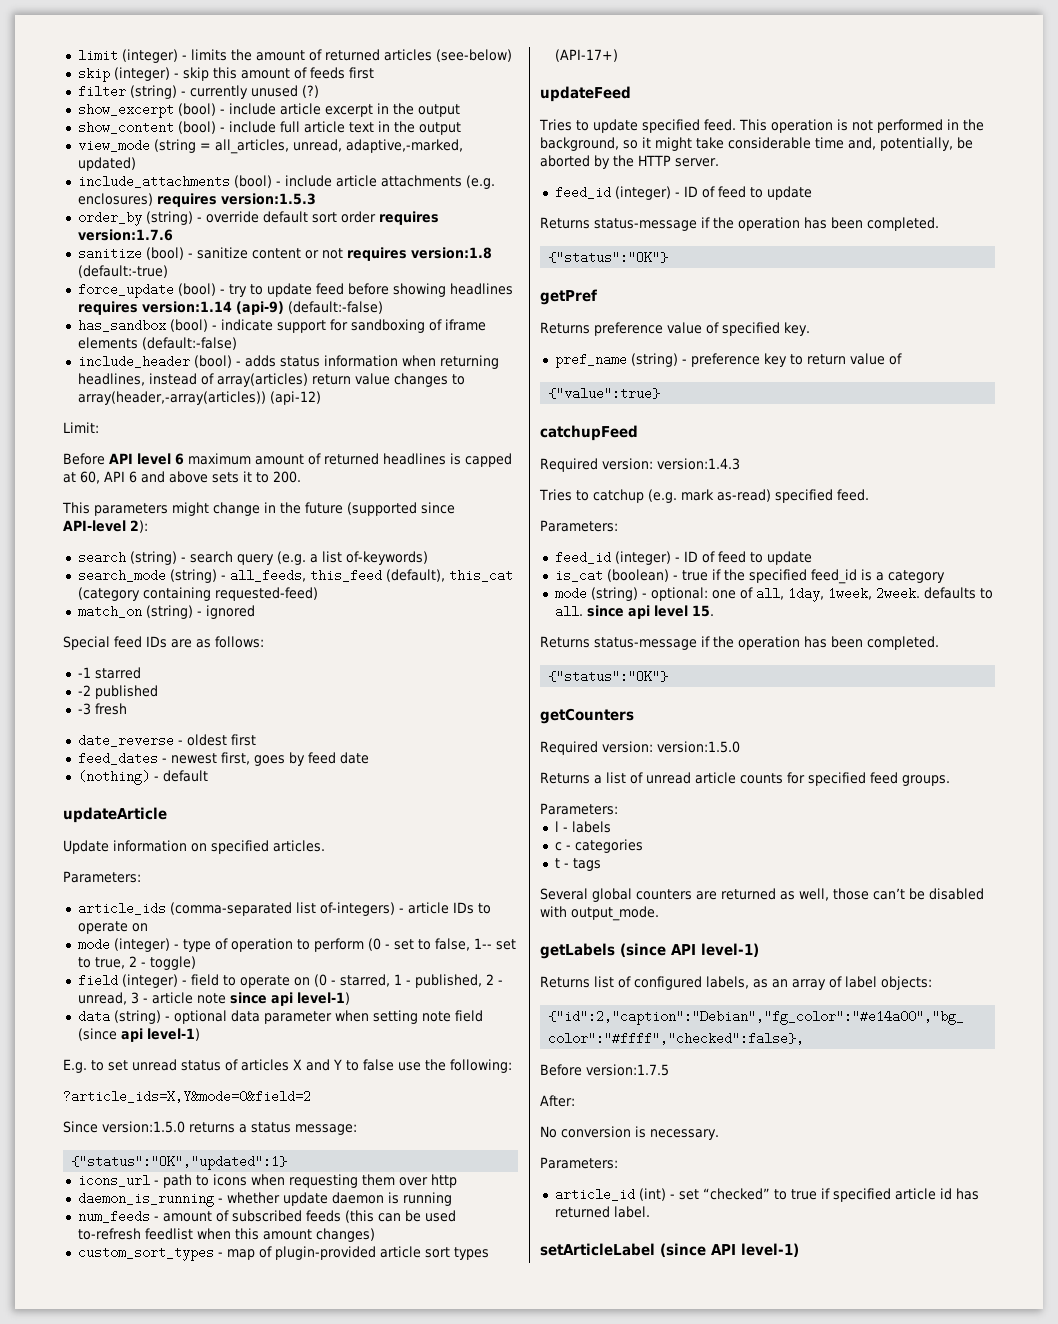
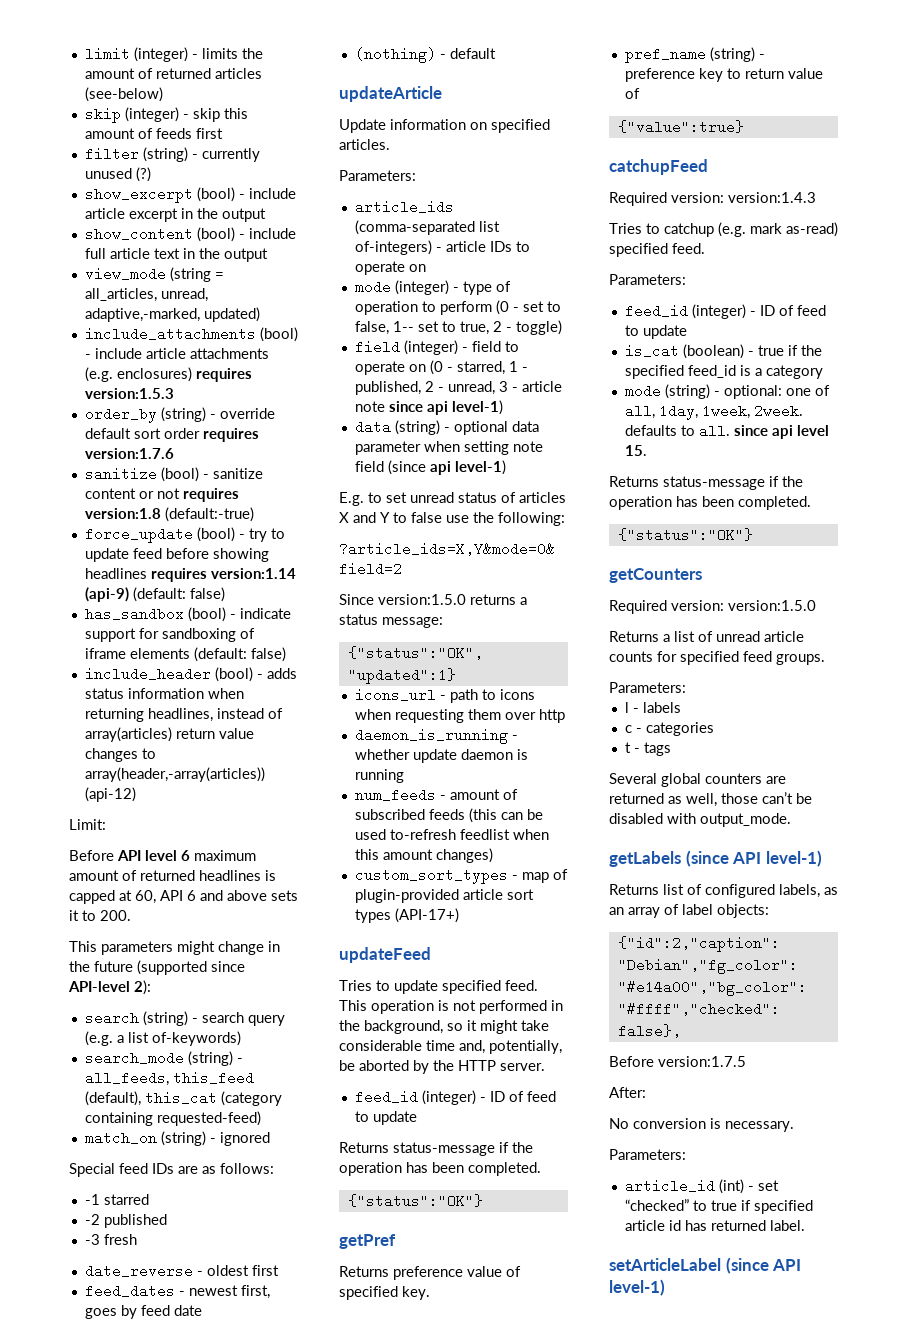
[287,301,383,314] (default:-false) -> [132,587,225,602] (default: false)
[141,337,237,350] (default:-false) -> [193,647,286,662] (default: false)

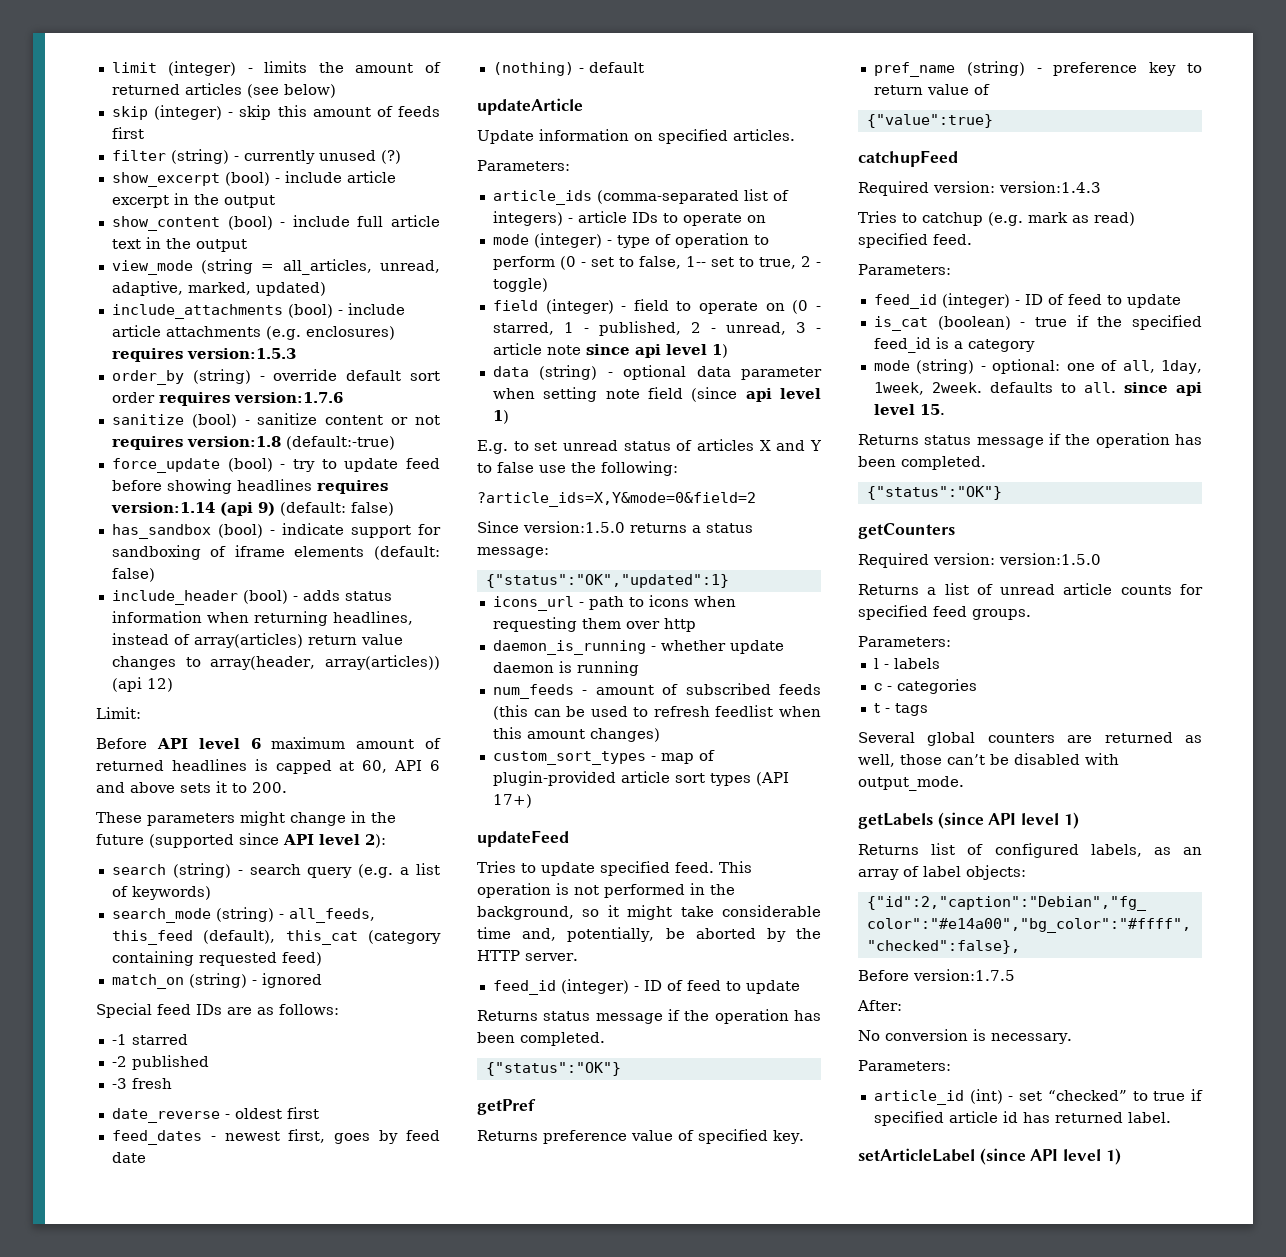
[84,87,163,102] (see-below) -> [246,84,336,98] (see below)
[84,308,200,322] adaptive,-marked, -> [111,281,251,296] adaptive, marked,
[84,587,129,602] (api-9) -> [219,502,275,516] (api 9)
[84,767,265,782] [84,787,136,802] array(header,-array(articles)) (api-12) -> [210,655,440,670] [111,677,173,692] array(header, array(articles)) (api 12)
[69,941,97,952] This -> [96,812,142,823] These
[68,981,130,992] API-level -> [283,834,360,845] API level
[151,1031,241,1046] of-keywords) -> [111,886,211,900] of keywords)
[156,1111,261,1126] requested-feed) -> [198,952,322,966] requested feed)
[354,240,432,255] of-integers) -> [772,190,789,201] [492,211,563,226] of integers)
[451,400,503,415] level-1) -> [665,344,728,358] level 1)
[454,460,506,475] level-1) -> [780,388,821,399] [492,410,509,424] level 1)
[389,829,456,840] to-refresh -> [633,706,710,717] to refresh
[394,908,459,923] (API-17+) -> [755,772,789,786] [492,794,532,808] (API 17+)
[393,1142,495,1156] status-message -> [543,1011,663,1024] status message
[786,222,838,237] as-read) -> [1072,212,1135,226] as read)
[663,476,765,490] status-message -> [924,435,1044,448] status message
[765,850,822,867] level-1) -> [1021,812,1079,829] level 1)
[609,1279,665,1296] level-1) -> [1063,1148,1121,1165] level 1)

